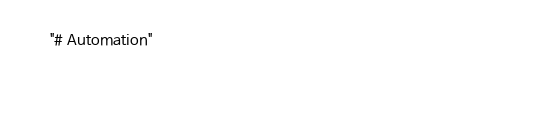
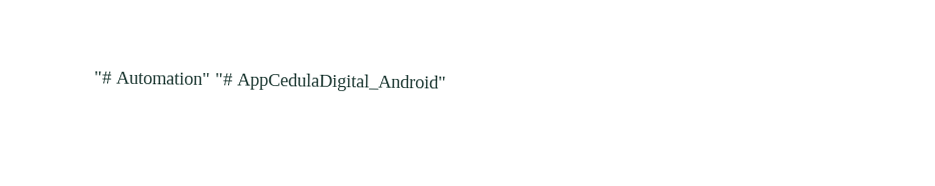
(152, 39) none -> [215,72,447,93] "# AppCedulaDigital_Android"

